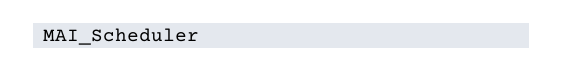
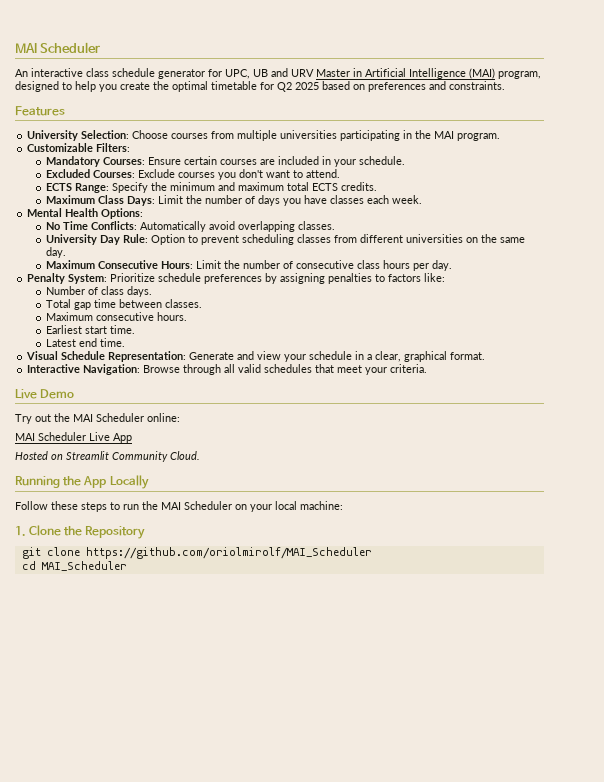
(42, 36) none -> [15,42,101,53] [15,68,541,79] [15,81,505,92] [15,106,65,116] [27,130,501,141] [27,143,131,152] [46,156,406,167] [46,169,341,180] [46,182,378,193] [46,195,423,206] [27,208,144,219] [46,221,336,232] [46,234,526,245] [46,247,67,258] [46,260,453,271] [27,273,446,284] [46,286,153,297] [46,299,203,310] [46,312,188,321] [46,325,136,334] [46,338,126,347] [26,351,486,362] [27,364,428,375] [15,389,75,399] [15,413,180,424] [15,432,132,443] [15,451,200,462] [15,475,149,489] [15,501,343,512] [15,525,146,539] [21,547,372,559] [21,561,36,570] MAI Scheduler // An interactive class schedule generator for UPC, UB and URV Master in Artificial Intelligence (MAI) program, designed to help you create the optimal timetable for Q2 2025 based on preferences and constraints. // Features // University Selection: Choose courses from multiple universities participating in the MAI program. // Customizable Filters: // Mandatory Courses: Ensure certain courses are included in your schedule. // Excluded Courses: Exclude courses you don't want to attend. // ECTS Range: Specify the minimum and maximum total ECTS credits. // Maximum Class Days: Limit the number of days you have classes each week. // Mental Health Options: // No Time Conflicts: Automatically avoid overlapping classes. // University Day Rule: Option to prevent scheduling classes from different universities on the same day. // Maximum Consecutive Hours: Limit the number of consecutive class hours per day. // Penalty System: Prioritize schedule preferences by assigning penalties to factors like: // Number of class days. // Total gap time between classes. // Maximum consecutive hours. // Earliest start time. // Latest end time. // Visual Schedule Representation: Generate and view your schedule in a clear, graphical format. // Interactive Navigation: Browse through all valid schedules that meet your criteria. // Live Demo // Try out the MAI Scheduler online: // MAI Scheduler Live App // Hosted on Streamlit Community Cloud. // Running the App Locally // Follow these steps to run the MAI Scheduler on your local machine: // 1. Clone the Repository // git clone https://github.com/oriolmirolf/MAI_Scheduler // cd

